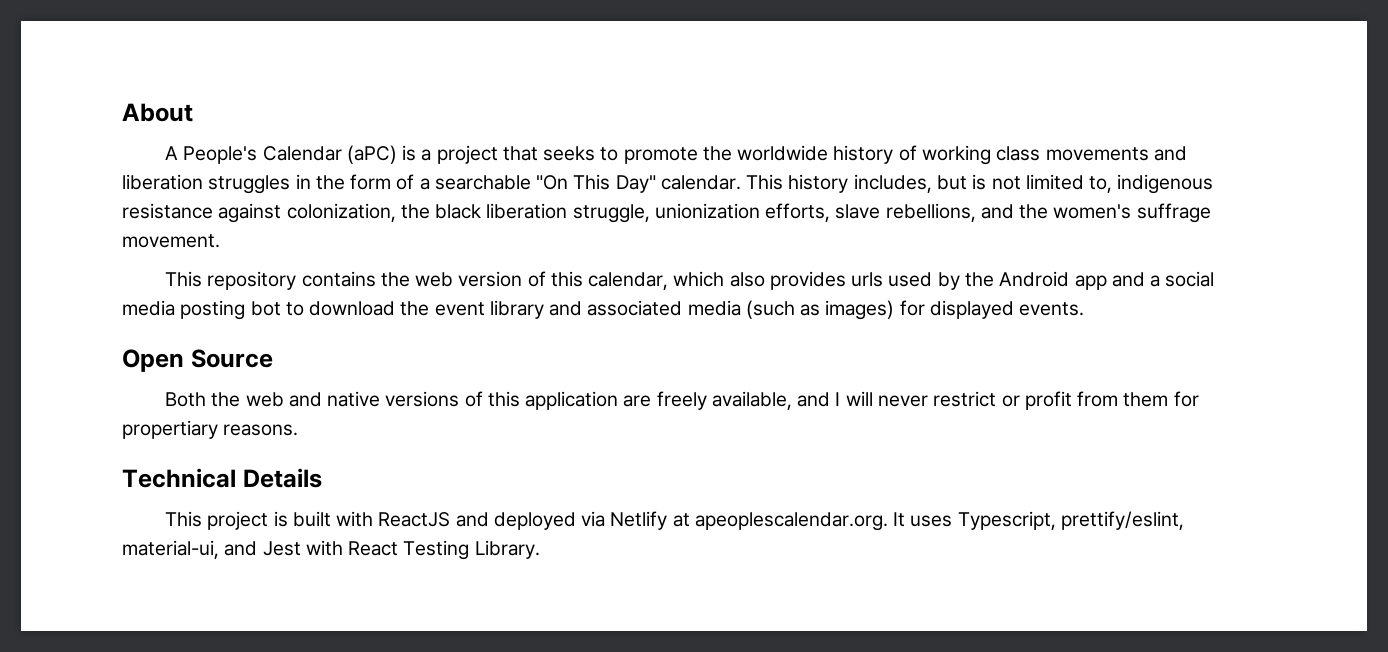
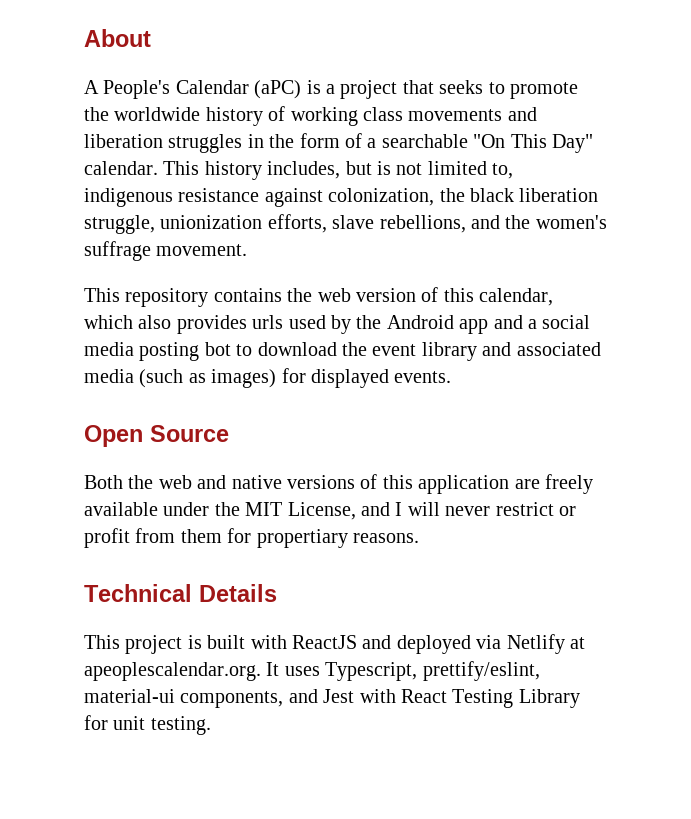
[711,391,792,410] available, -> [84,502,356,520] available under the MIT License,
[122,540,219,559] material-ui, -> [84,689,284,708] material-ui components,
[474,540,540,559] Library. -> [518,689,580,708] [84,715,211,735] Library for unit testing.

